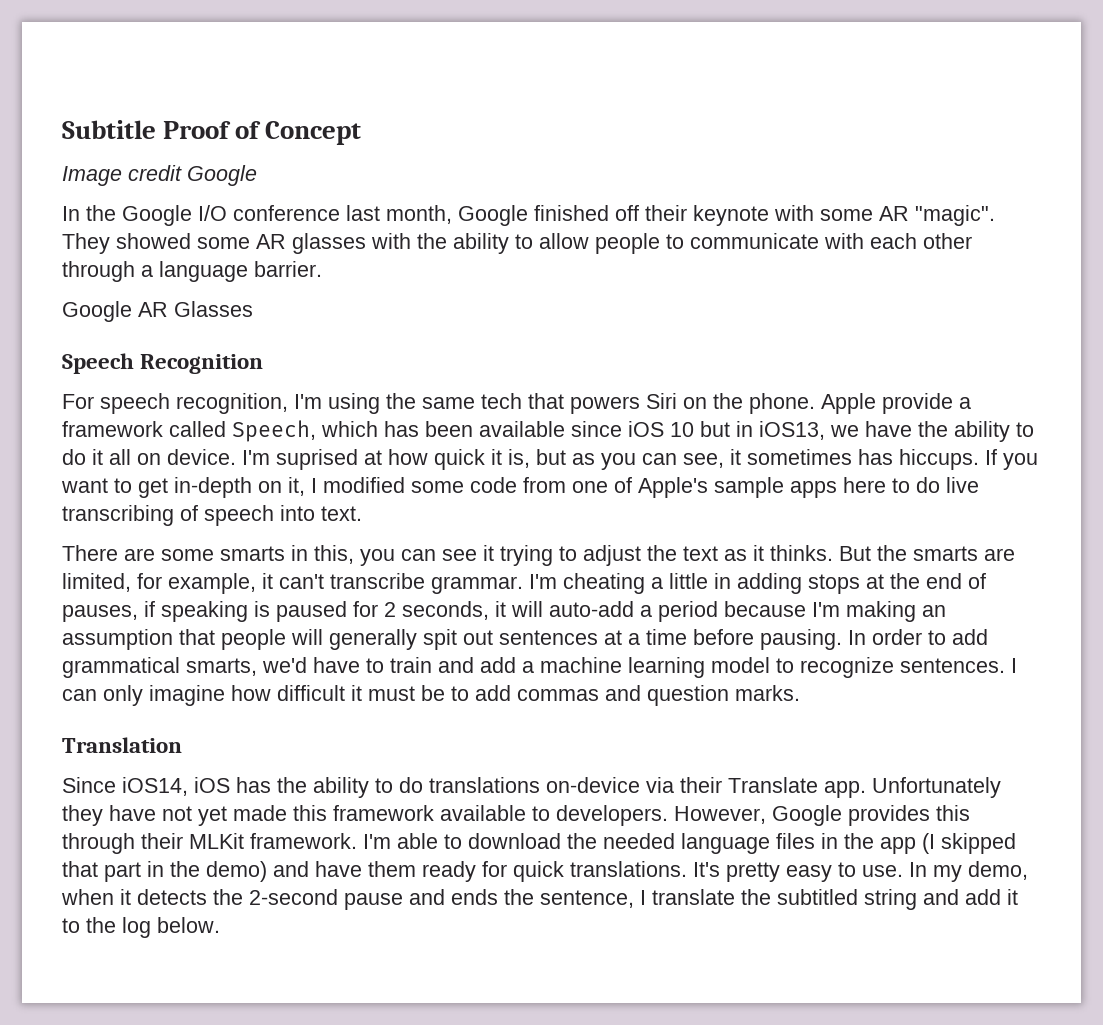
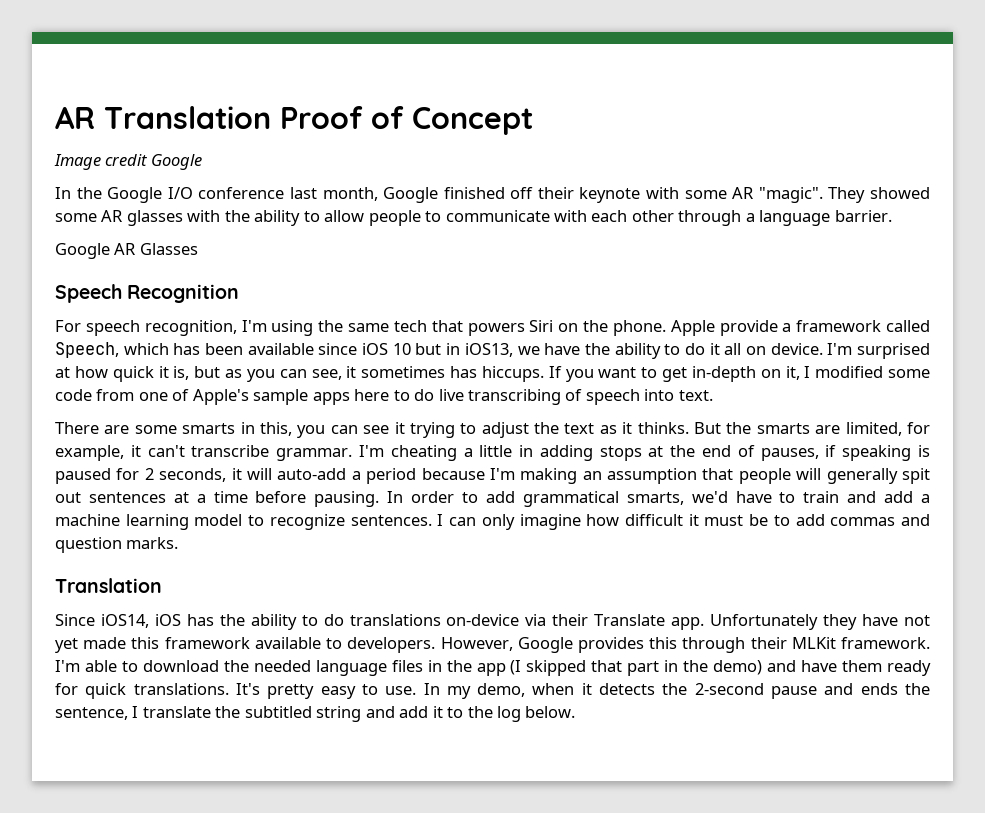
[62,120,156,139] Subtitle -> [55,106,271,129] AR Translation
[276,449,358,470] suprised -> [856,343,930,359] surprised

